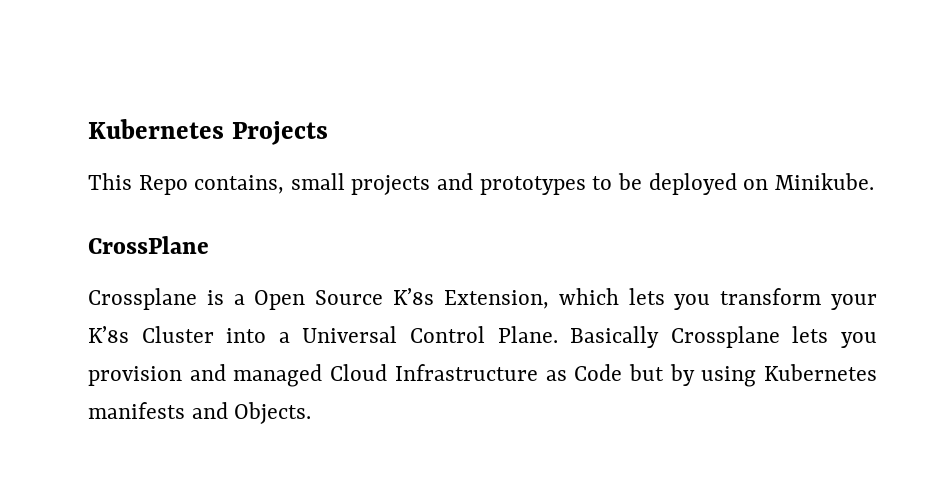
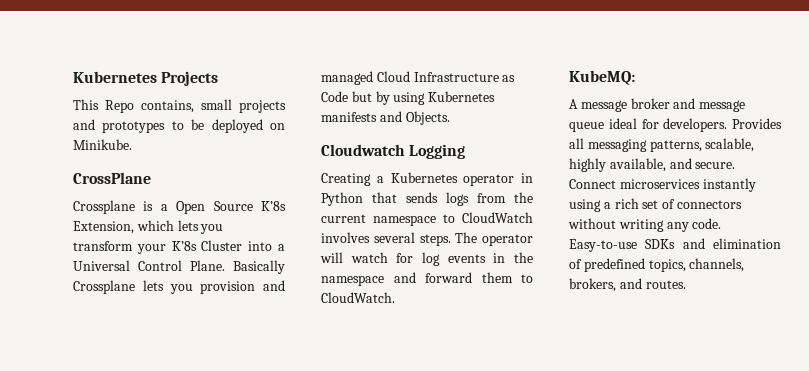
(312, 413) none -> [321,144,466,159] [321,172,533,186] [321,192,533,206] [321,212,533,226] [321,232,533,246] [320,252,533,266] [321,272,533,286] [321,292,395,303] [569,70,635,85] [569,98,746,112] [569,118,782,132] [569,138,755,152] [569,158,736,172] [569,178,756,192] [569,198,742,212] [568,218,722,232] [569,238,781,252] [569,258,745,272] [569,278,686,292] // Cloudwatch Logging // Creating a Kubernetes operator in Python that sends logs from the current namespace to CloudWatch involves several steps. The operator will watch for log events in the namespace and forward them to CloudWatch. // KubeMQ: // A message broker and message queue ideal for developers. Provides all messaging patterns, scalable, highly available, and secure. Connect microservices instantly using a rich set of connectors without writing any code. Easy-to-use SDKs and elimination of predefined topics, channels, brokers, and routes.

